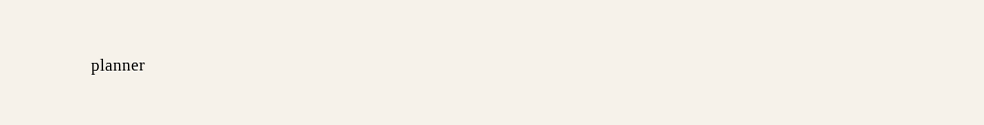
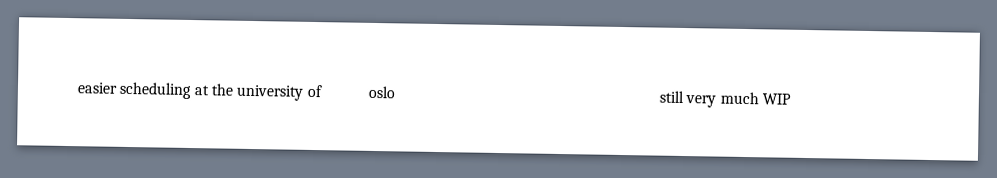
[90,58,146,75] planner -> [77,81,396,101] [659,90,791,108] easier scheduling at the university of oslo // still very much WIP

